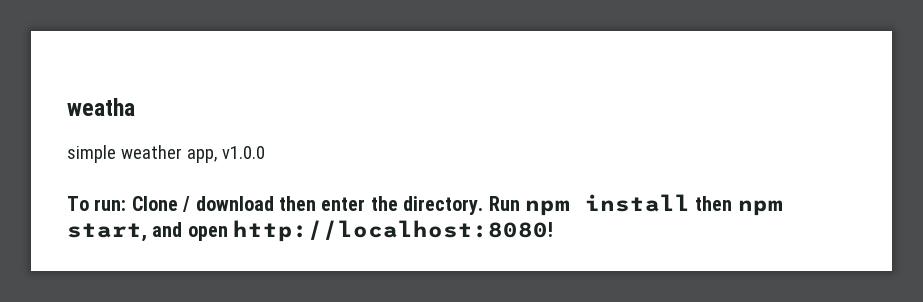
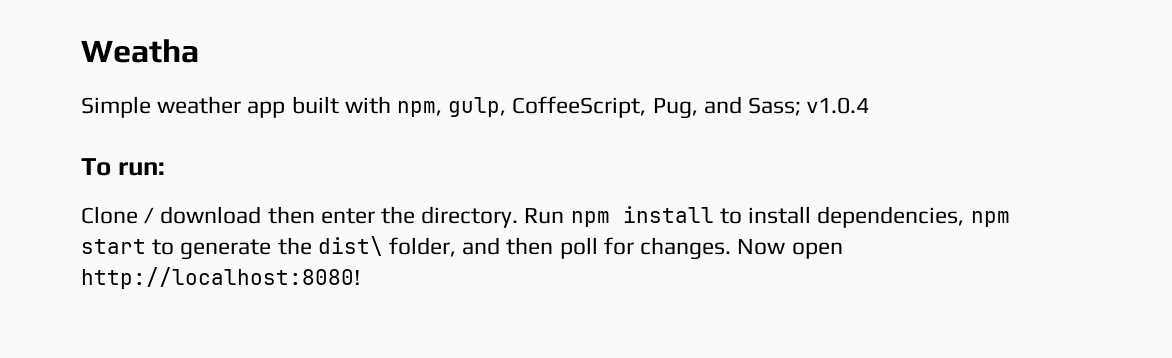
[67,98,135,116] [67,145,265,163] weatha // simple weather app, v1.0.0 -> [81,39,199,63] [81,96,870,119] Weatha // Simple weather app built with npm, gulp, CoffeeScript, Pug, and Sass; v1.0.4
(127, 205) none -> (166, 169) //
[695,196,783,216] [67,222,183,242] then npm start, and -> [719,206,1010,228] [81,236,786,260] to install dependencies, npm start to generate the dist\ folder, and then poll for changes. Now

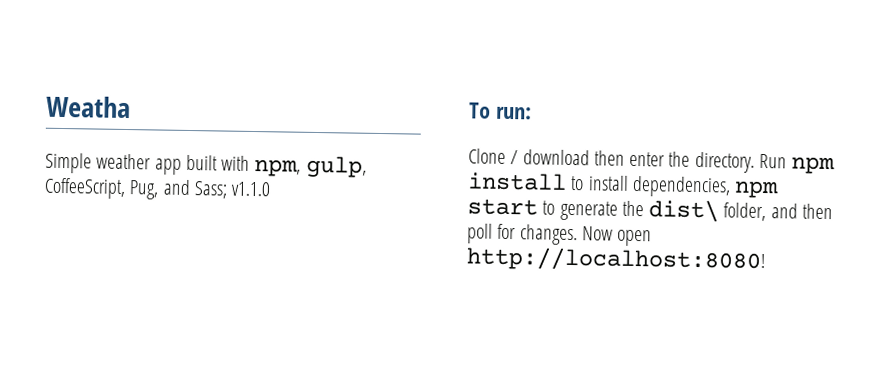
[807,97,870,114] v1.0.4 -> [231,181,272,197] v1.1.0

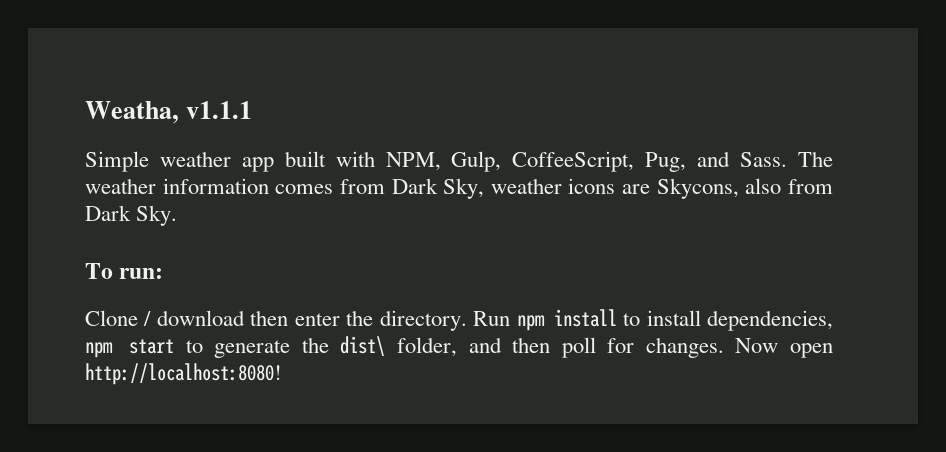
[46,95,131,119] Weatha -> [85,101,253,124] Weatha, v1.1.1
[254,155,367,178] npm, gulp, -> [385,151,502,172] NPM, Gulp,
[193,181,272,199] Sass; v1.1.0 -> [740,151,833,167] [85,178,833,199] [85,205,178,226] Sass. The weather information comes from Dark Sky, weather icons are Skycons, also from Dark Sky.

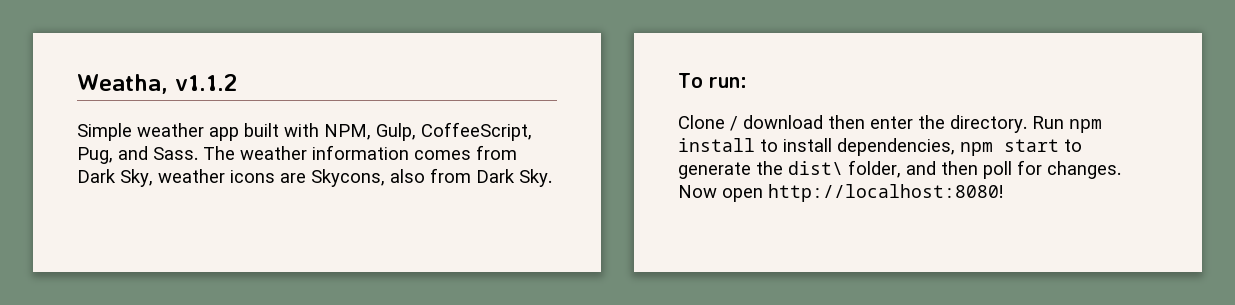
[186,101,253,119] v1.1.1 -> [174,74,237,91] v1.1.2

